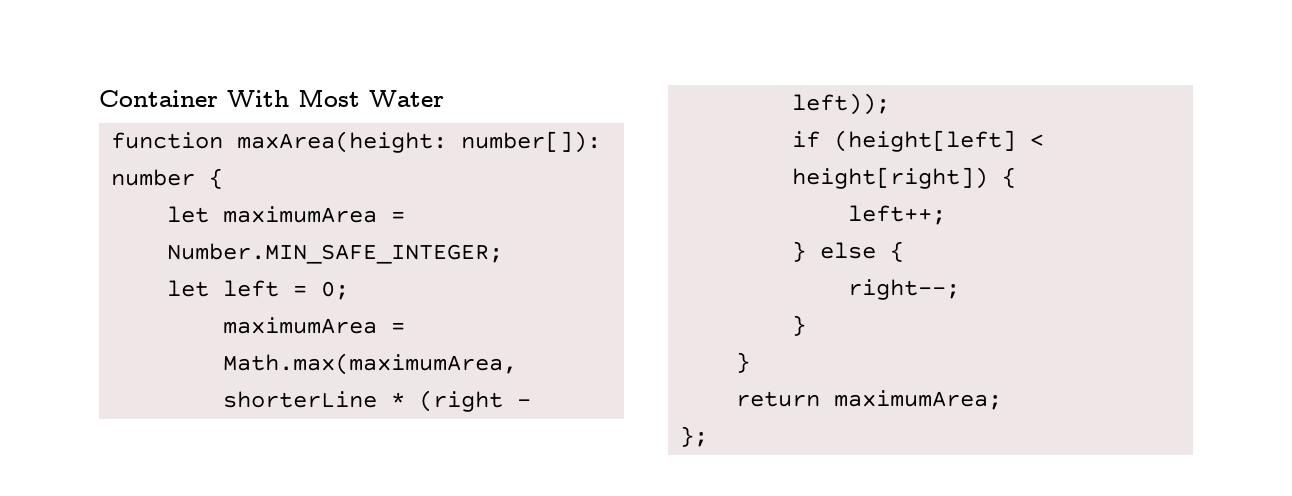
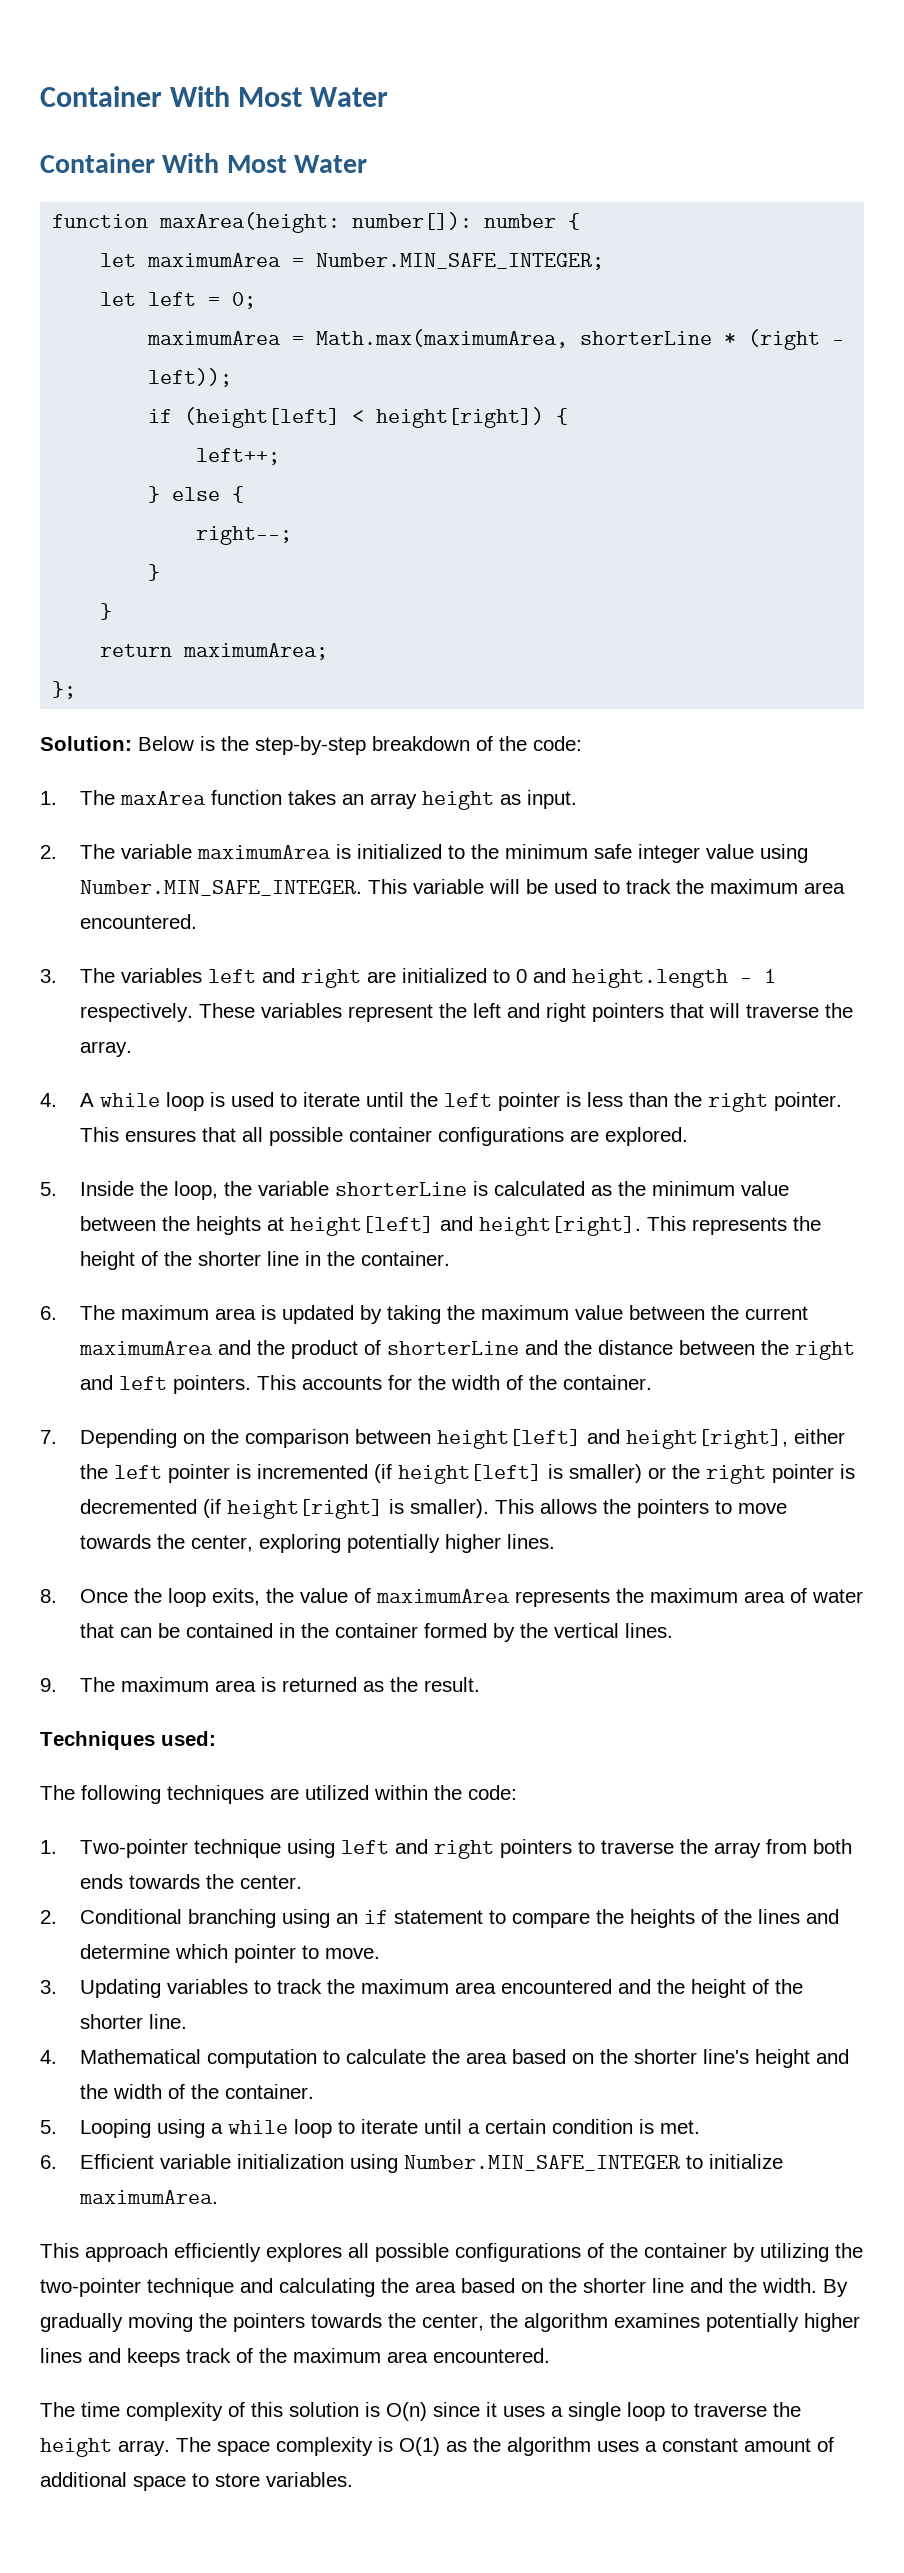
[99,89,444,107] Container With Most Water -> [40,86,388,107] [40,153,368,173] Container With Most Water // Container With Most Water
(709, 436) none -> [40,736,582,755] [40,790,578,810] [40,844,809,863] [80,879,846,896] [80,914,198,929] [40,968,777,988] [80,1003,854,1022] [80,1041,133,1057] [40,1092,843,1112] [80,1127,689,1146] [40,1181,790,1200] [80,1216,822,1236] [80,1251,451,1270] [40,1305,809,1324] [79,1340,856,1360] [80,1375,653,1394] [40,1429,846,1449] [80,1464,856,1484] [80,1499,788,1519] [80,1534,556,1553] [40,1588,864,1607] [80,1623,674,1642] [40,1677,481,1692] [40,1731,216,1750] [40,1785,517,1804] [40,1839,853,1859] [80,1874,303,1889] [40,1909,840,1928] [80,1944,381,1963] [40,1979,804,1998] [80,2014,188,2029] [40,2049,850,2068] [80,2084,315,2099] [40,2119,701,2138] [40,2154,784,2173] [79,2190,219,2204] [40,2243,863,2262] [40,2278,848,2297] [40,2313,860,2332] [40,2348,550,2367] [40,2402,801,2421] [40,2437,834,2457] [40,2472,353,2491] // Solution: Below is the step-by-step breakdown of the code: // 1. The maxArea function takes an array height as input. // 2. The variable maximumArea is initialized to the minimum safe integer value using Number.MIN_SAFE_INTEGER. This variable will be used to track the maximum area encountered. // 3. The variables left and right are initialized to 0 and height.length - 1 respectively. These variables represent the left and right pointers that will traverse the array. // 4. A while loop is used to iterate until the left pointer is less than the right pointer. This ensures that all possible container configurations are explored. // 5. Inside the loop, the variable shorterLine is calculated as the minimum value between the heights at height[left] and height[right]. This represents the height of the shorter line in the container. // 6. The maximum area is updated by taking the maximum value between the current maximumArea and the product of shorterLine and the distance between the right and left pointers. This accounts for the width of the container. // 7. Depending on the comparison between height[left] and height[right], either the left pointer is incremented (if height[left] is smaller) or the right pointer is decremented (if height[right] is smaller). This allows the pointers to move towards the center, exploring potentially higher lines. // 8. Once the loop exits, the value of maximumArea represents the maximum area of water that can be contained in the container formed by the vertical lines. // 9. The maximum area is returned as the result. // Techniques used: // The following techniques are utilized within the code: // 1. Two-pointer technique using left and right pointers to traverse the array from both ends towards the center. // 2. Conditional branching using an if statement to compare the heights of the lines and determine which pointer to move. // 3. Updating variables to track the maximum area encountered and the height of the shorter line. // 4. Mathematical computation to calculate the area based on the shorter line's height and the width of the container. // 5. Looping using a while loop to iterate until a certain condition is met. // 6. Efficient variable initialization using Number.MIN_SAFE_INTEGER to initialize maximumArea. // This approach efficiently explores all possible configurations of the container by utilizing the two-pointer technique and calculating the area based on the shorter line and the width. By gradually moving the pointers towards the center, the algorithm examines potentially higher lines and keeps track of the maximum area encountered. // The time complexity of this solution is O(n) since it uses a single loop to traverse the height array. The space complexity is O(1) as the algorithm uses a constant amount of additional space to store variables.

